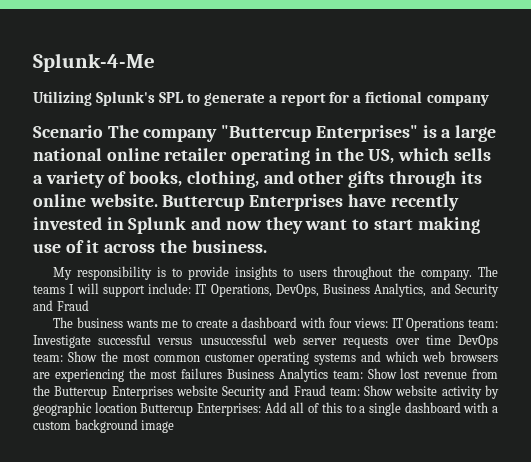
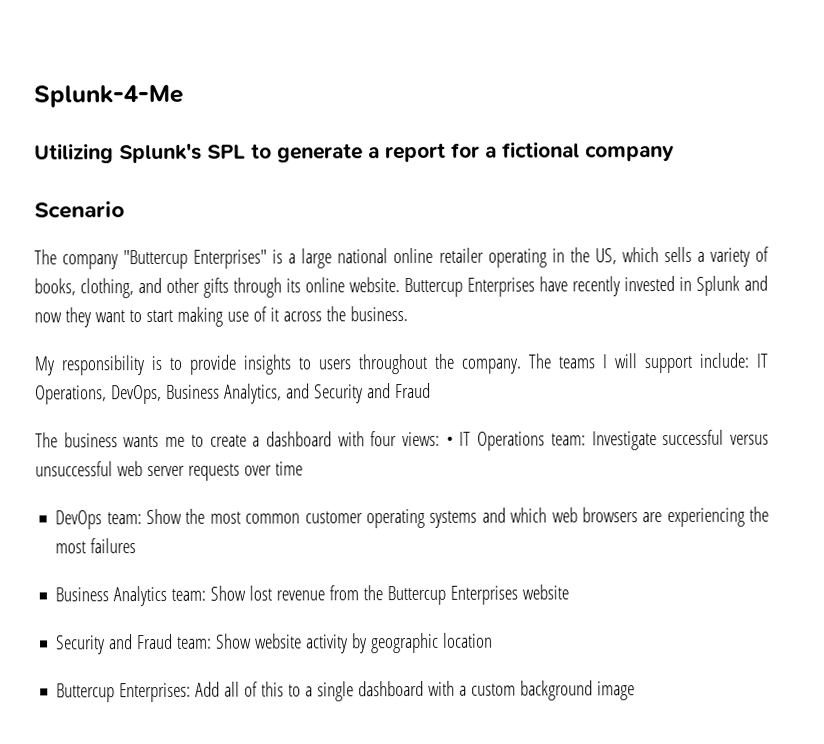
(103, 131) none -> (125, 210) //
(388, 323) none -> [445,436,454,446] •
(451, 340) none -> (303, 468) //
(223, 373) none -> (137, 546) //
(218, 390) none -> (570, 592) //
(137, 407) none -> (494, 640) //

